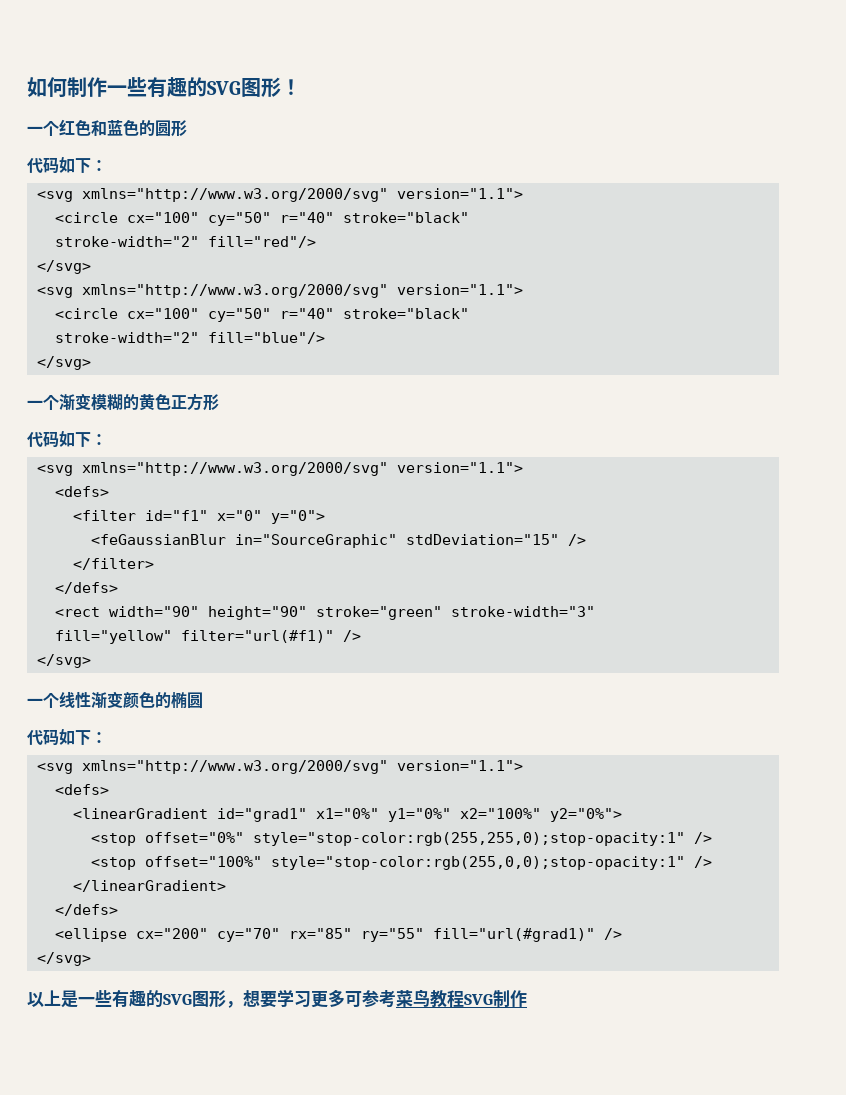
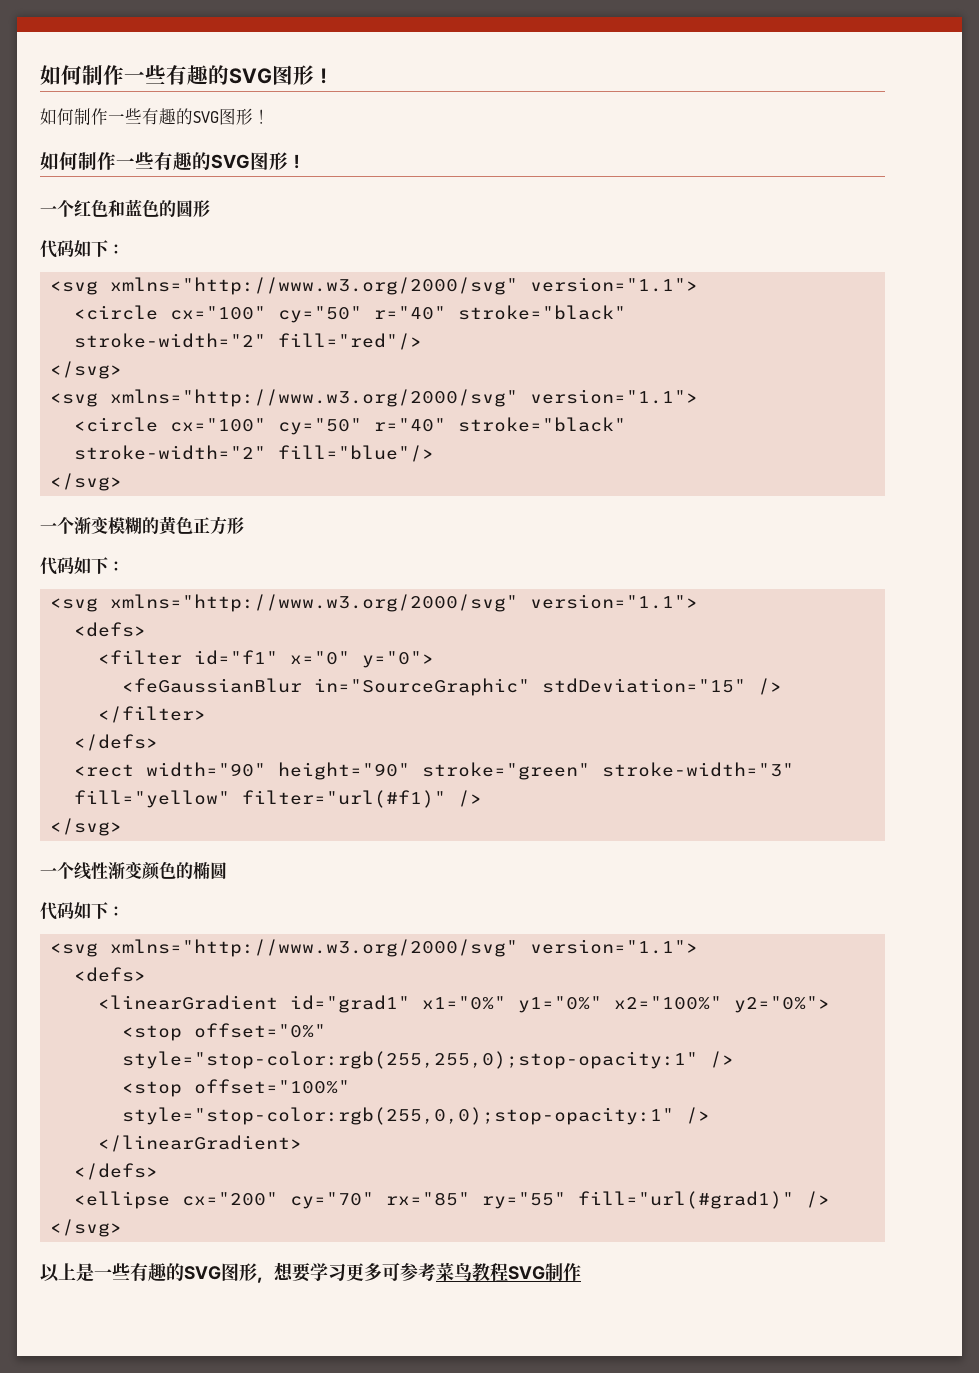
[27,77,301,98] 如何制作一些有趣的SVG图形！ -> [40,65,333,85] [40,108,270,125] [40,152,305,171] 如何制作一些有趣的SVG图形！ // 如何制作一些有趣的SVG图形！ // 如何制作一些有趣的SVG图形！

